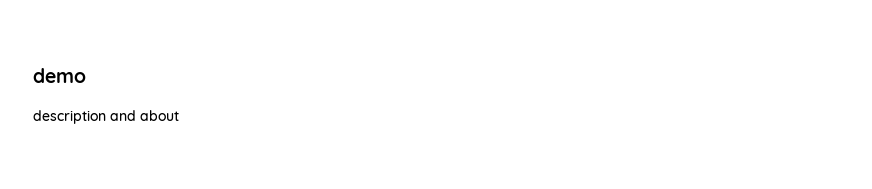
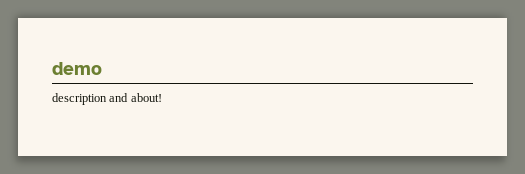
[140,110,179,121] about -> [130,93,162,102] about!

